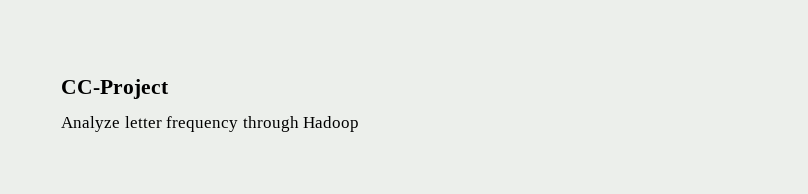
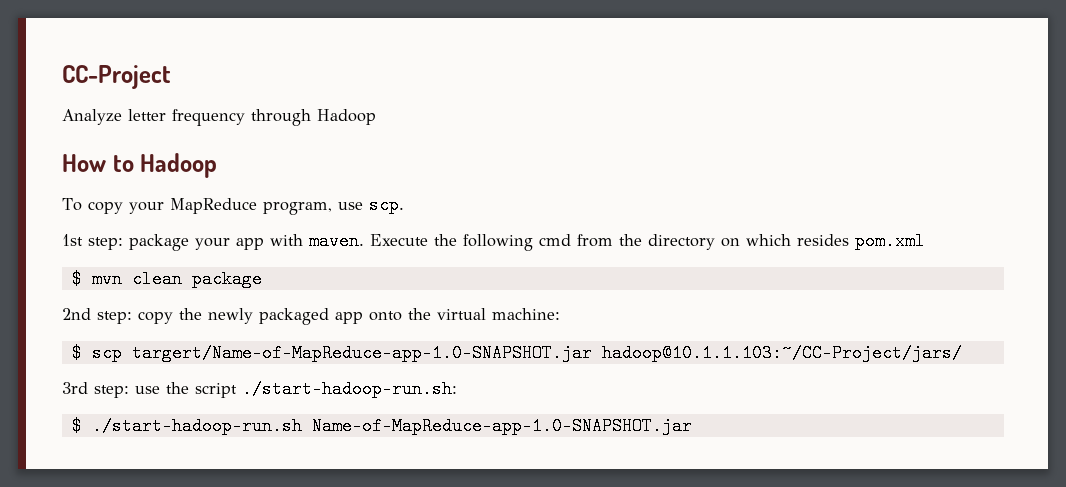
(360, 124) none -> [62,153,218,178] [62,196,404,215] [62,232,925,251] [71,270,262,288] [62,308,560,325] [71,344,962,362] [62,380,457,398] [71,417,692,435] // How to Hadoop // To copy your MapReduce program, use scp. // 1st step: package your app with maven. Execute the following cmd from the directory on which resides pom.xml // $ mvn clean package // 2nd step: copy the newly packaged app onto the virtual machine: // $ scp targert/Name-of-MapReduce-app-1.0-SNAPSHOT.jar hadoop@10.1.1.103:~/CC-Project/jars/ // 3rd step: use the script ./start-hadoop-run.sh: // $ ./start-hadoop-run.sh Name-of-MapReduce-app-1.0-SNAPSHOT.jar

